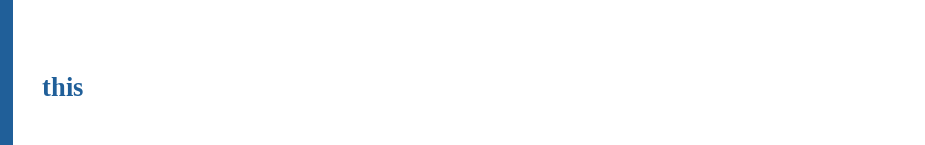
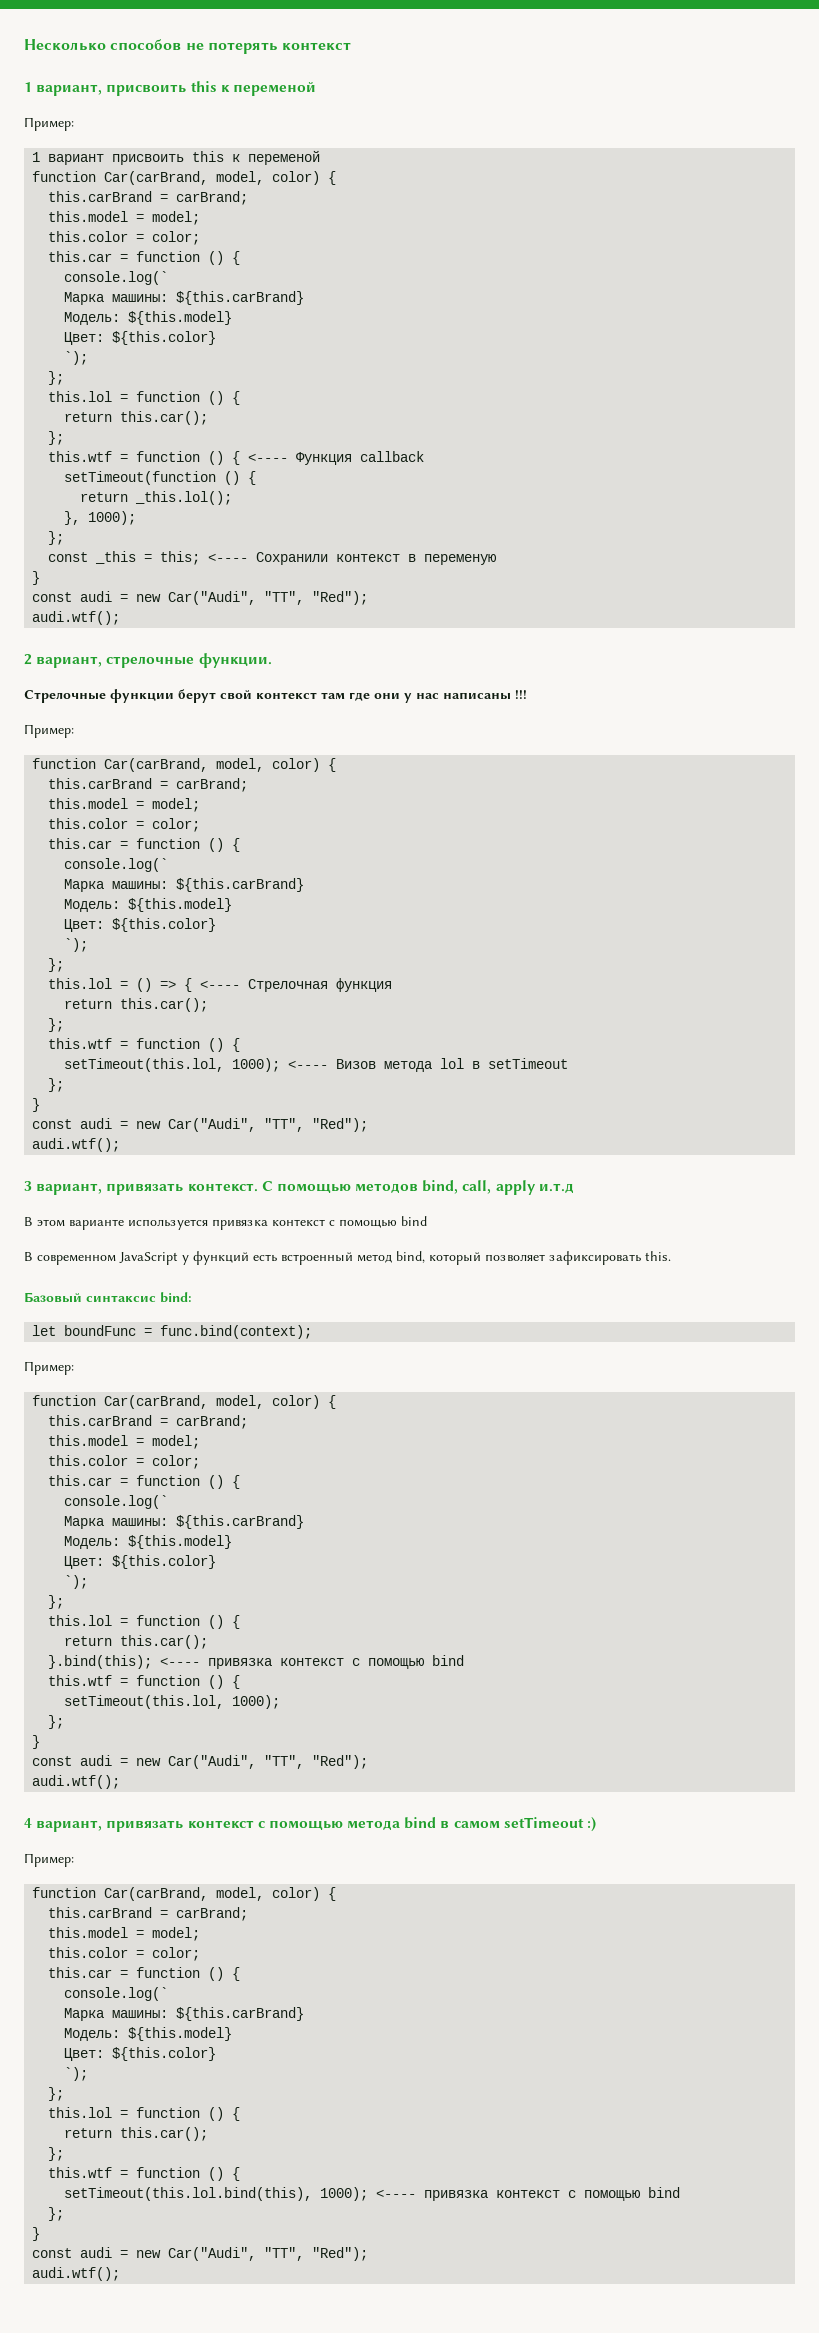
[42,77,83,96] this -> [24,39,352,54] [24,81,316,96] [24,117,74,131] [32,150,321,165] [32,171,337,185] [48,191,249,205] [48,211,201,225] [48,231,201,245] [48,251,241,265] [64,271,169,285] [64,291,305,305] [64,311,233,325] [64,331,217,345] [64,351,89,365] [48,371,65,385] [48,391,241,405] [64,411,209,425] [48,431,65,445] [48,451,425,465] [64,471,257,485] [80,491,233,505] [64,511,137,525] [48,531,65,545] [48,551,498,565] [32,571,41,585] [32,591,369,605] [32,611,121,625] [24,653,272,668] [24,689,527,703] [24,724,74,738] [32,758,337,772] [48,778,249,792] [48,798,201,812] [48,818,201,832] [48,838,241,852] [64,858,169,872] [64,878,305,892] [64,898,233,912] [64,918,217,932] [64,938,89,952] [48,958,65,972] [48,978,393,992] [64,998,209,1012] [48,1018,65,1032] [48,1038,241,1052] [64,1058,569,1072] [48,1078,65,1092] [32,1098,41,1112] [32,1118,369,1132] [32,1138,121,1152] [24,1180,574,1195] [24,1216,427,1230] [24,1251,671,1265] [24,1292,192,1303] [32,1325,313,1339] [24,1361,74,1375] [32,1395,337,1409] [48,1415,249,1429] [48,1435,201,1449] [48,1455,201,1469] [48,1475,241,1489] [64,1495,169,1509] [64,1515,305,1529] [64,1535,233,1549] [64,1555,217,1569] [64,1575,89,1589] [48,1595,65,1609] [48,1615,241,1629] [64,1635,209,1649] [48,1655,465,1669] [48,1675,241,1689] [64,1695,281,1709] [48,1715,65,1729] [32,1735,41,1749] [32,1755,369,1769] [32,1775,121,1789] [24,1817,597,1832] [24,1853,74,1867] [32,1887,337,1901] [48,1907,249,1921] [48,1927,201,1941] [48,1947,201,1961] [48,1967,241,1981] [64,1987,169,2001] [64,2007,305,2021] [64,2027,233,2041] [64,2047,217,2061] [64,2067,89,2081] [48,2087,65,2101] [48,2107,241,2121] [64,2127,209,2141] [48,2147,65,2161] [48,2167,241,2181] [64,2187,681,2201] [48,2207,65,2221] [32,2227,41,2241] [32,2247,369,2261] [32,2267,121,2281] Несколько способов не потерять контекст // 1 вариант, присвоить this к переменой // Пример: // 1 вариант присвоить this к переменой // function Car(carBrand, model, color) { // this.carBrand = carBrand; // this.model = model; // this.color = color; // this.car = function () { // console.log(` // Марка машины: ${this.carBrand} // Модель: ${this.model} // Цвет: ${this.color} // `); // }; // this.lol = function () { // return this.car(); // }; // this.wtf = function () { <---- Функция callback // setTimeout(function () { // return _this.lol(); // }, 1000); // }; // const _this = this; <---- Сохранили контекст в переменую // } // const audi = new Car("Audi", "TT", "Red"); // audi.wtf(); // 2 вариант, стрелочные функции. // Стрелочные функции берут свой контекст там где они у нас написаны !!! // Пример: // function Car(carBrand, model, color) { // this.carBrand = carBrand; // this.model = model; // this.color = color; // this.car = function () { // console.log(` // Марка машины: ${this.carBrand} // Модель: ${this.model} // Цвет: ${this.color} // `); // }; // this.lol = () => { <---- Стрелочная функция // return this.car(); // }; // this.wtf = function () { // setTimeout(this.lol, 1000); <---- Визов метода lol в setTimeout // }; // } // const audi = new Car("Audi", "TT", "Red"); // audi.wtf(); // 3 вариант, привязать контекст. С помощью методов bind, call, apply и.т.д // В этом варианте используется привязка контекст с помощью bind // В современном JavaScript у функций есть встроенный метод bind, который позволяет зафиксировать this. // Базовый синтаксис bind: // let boundFunc = func.bind(context); // Пример: // function Car(carBrand, model, color) { // this.carBrand = carBrand; // this.model = model; // this.color = color; // this.car = function () { // console.log(` // Марка машины: ${this.carBrand} // Модель: ${this.model} // Цвет: ${this.color} // `); // }; // this.lol = function () { // return this.car(); // }.bind(this); <---- привязка контекст с помощью bind // this.wtf = function () { // setTimeout(this.lol, 1000); // }; // } // const audi = new Car("Audi", "TT", "Red"); // audi.wtf(); // 4 вариант, привязать контекст c помощью метода bind в самом setTimeout :) // Пример: // function Car(carBrand, model, color) { // this.carBrand = carBrand; // this.model = model; // this.color = color; // this.car = function () { // console.log(` // Марка машины: ${this.carBrand} // Модель: ${this.model} // Цвет: ${this.color} // `); // }; // this.lol = function () { // return this.car(); // }; // this.wtf = function () { // setTimeout(this.lol.bind(this), 1000); <---- привязка контекст с помощью bind // }; // } // const audi = new Car("Audi", "TT", "Red"); // audi.wtf();

